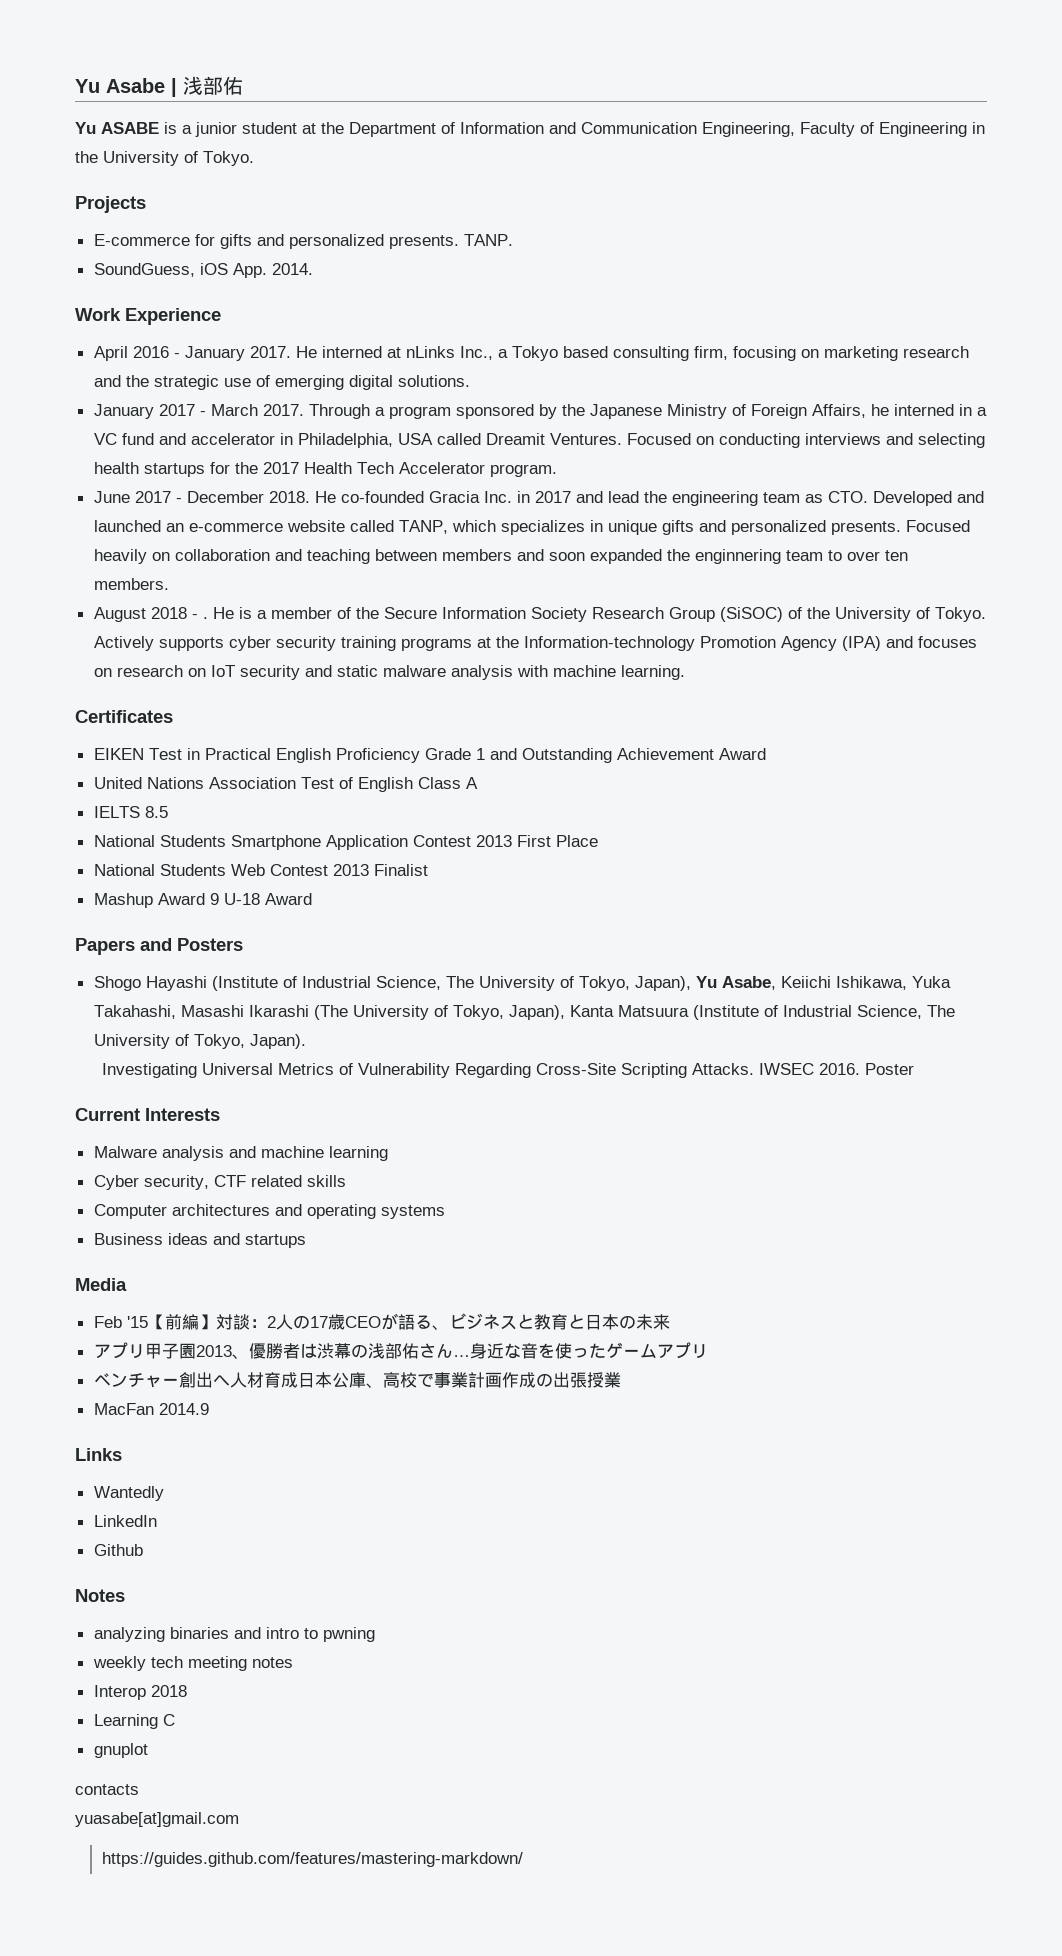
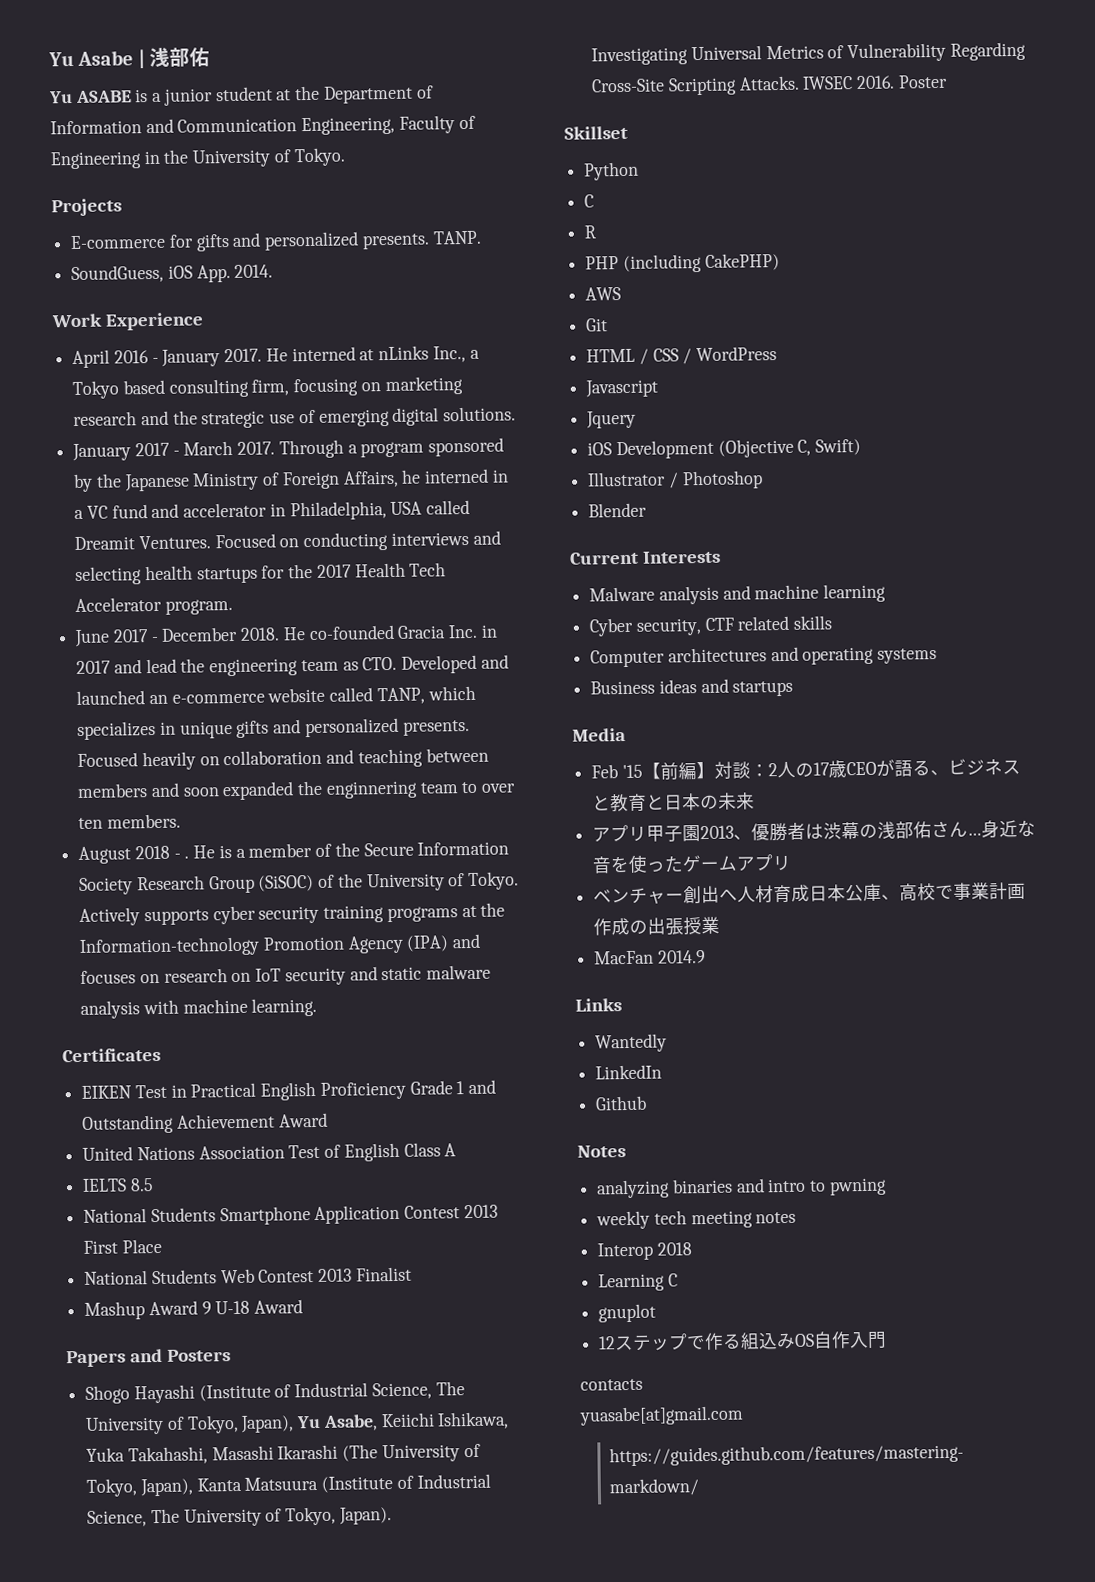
(914, 1069) none -> [564,125,628,140] [583,161,640,181] [584,194,595,208] [584,225,597,239] [585,253,780,274] [585,287,622,301] [585,318,609,332] [586,346,778,365] [585,379,659,398] [586,410,637,429] [587,438,862,460] [587,470,763,490] [588,502,648,518] // Skillset // Python // C // R // PHP (including CakePHP) // AWS // Git // HTML / CSS / WordPress // Javascript // Jquery // iOS Development (Objective C, Swift) // Illustrator / Photoshop // Blender
(148, 1750) none -> [598,1331,888,1351] // 12ステップで作る組込みOS自作入門

